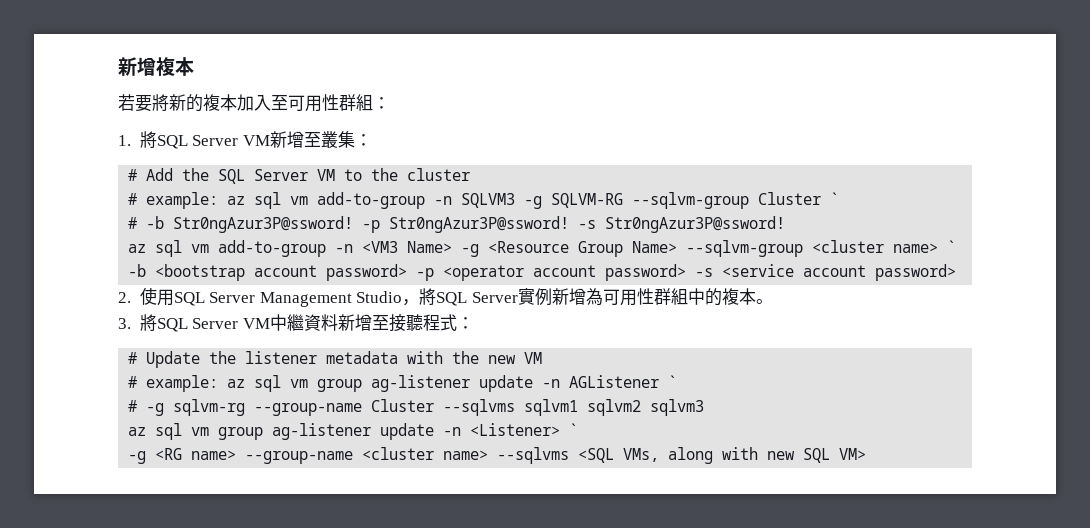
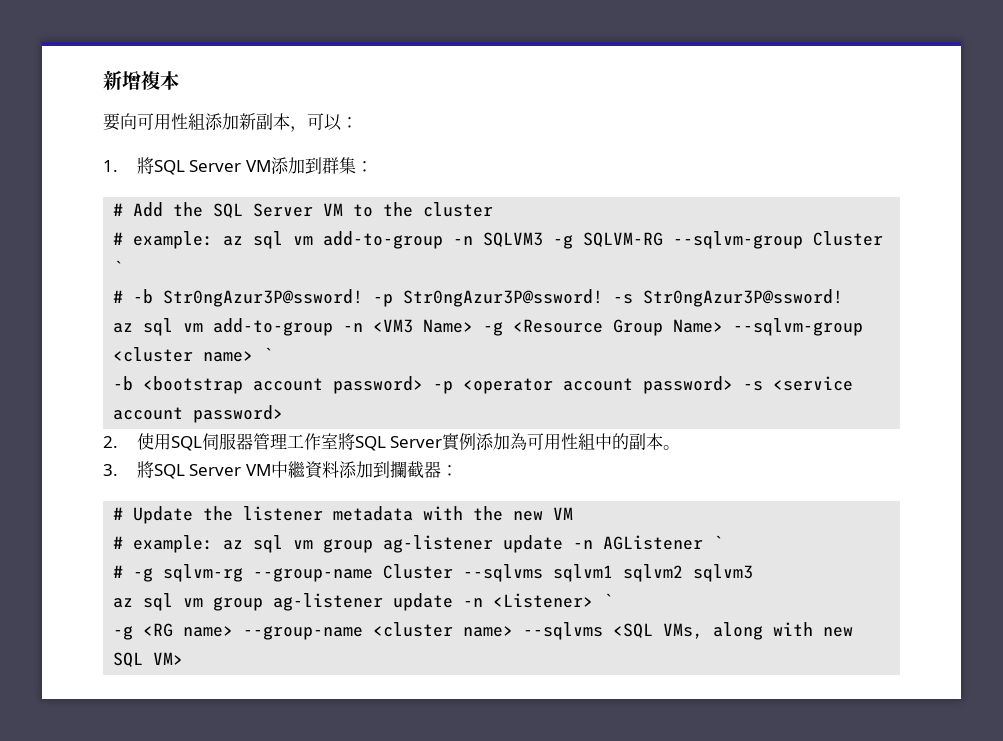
[118,94,373,112] 若要將新的複本加入至可用性群組 -> [103,113,342,132] 要向可用性組添加新副本，可以
[269,131,338,148] 新增至叢 -> [270,157,339,174] 添加到群
[209,291,420,307] Server Management Studio， -> [201,433,338,450] 伺服器管理工作室
[552,288,587,305] 新增 -> [476,433,511,450] 添加
[654,288,740,306] 群組中的複 -> [578,433,647,450] 組中的副
[337,314,457,332] 新增至接聽程式 -> [338,461,441,479] 添加到攔截器

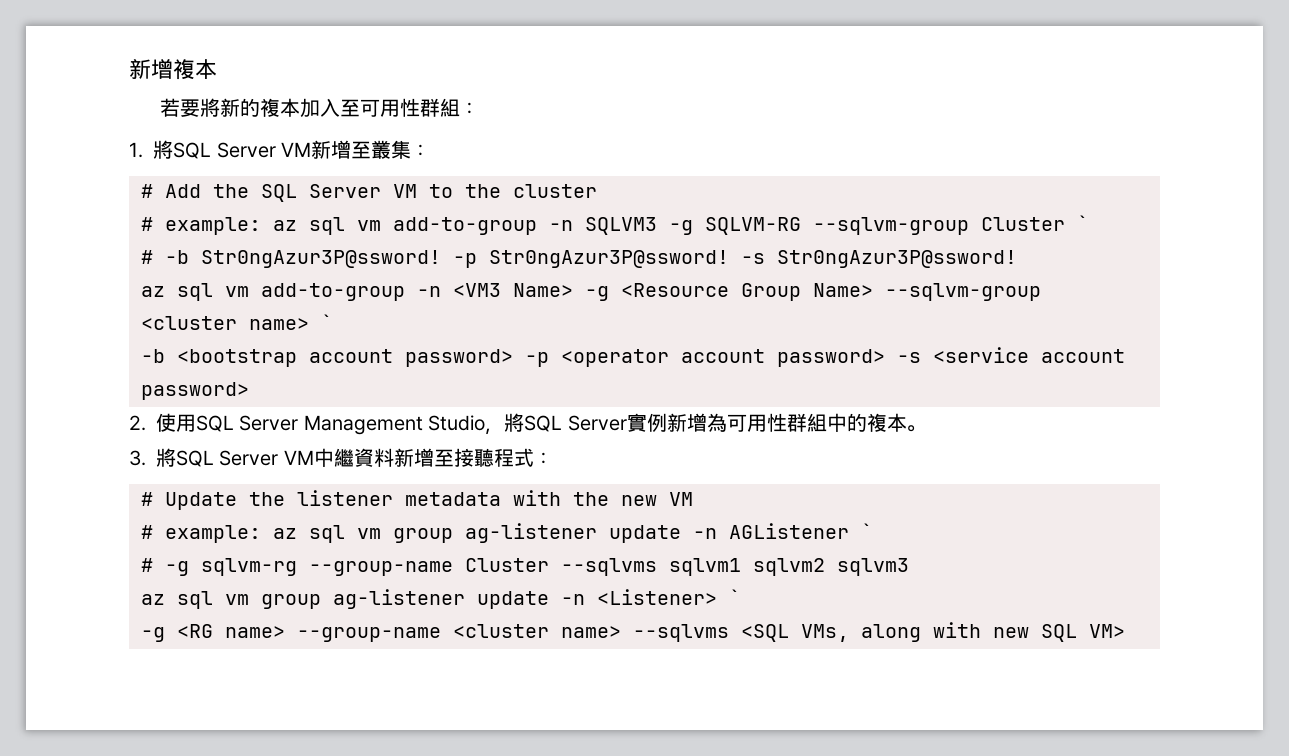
[103,113,342,132] 要向可用性組添加新副本，可以 -> [160,98,461,118] 若要將新的複本加入至可用性群組
[270,157,339,174] 添加到群 -> [311,140,392,159] 新增至叢
[201,433,338,450] 伺服器管理工作室 -> [239,415,505,435] Server Management Studio，
[476,433,511,450] 添加 -> [666,413,707,432] 新增
[578,433,647,450] 組中的副 -> [786,413,887,432] 群組中的複
[338,461,441,479] 添加到攔截器 -> [393,448,534,467] 新增至接聽程式

